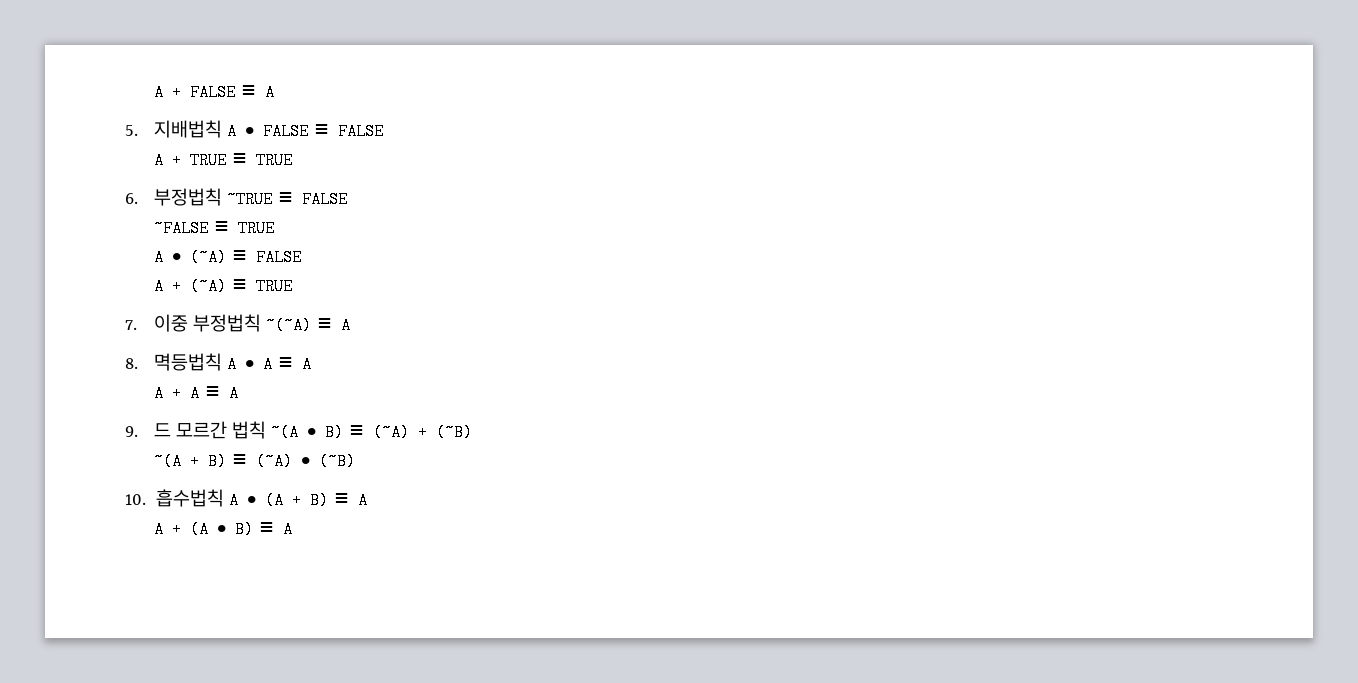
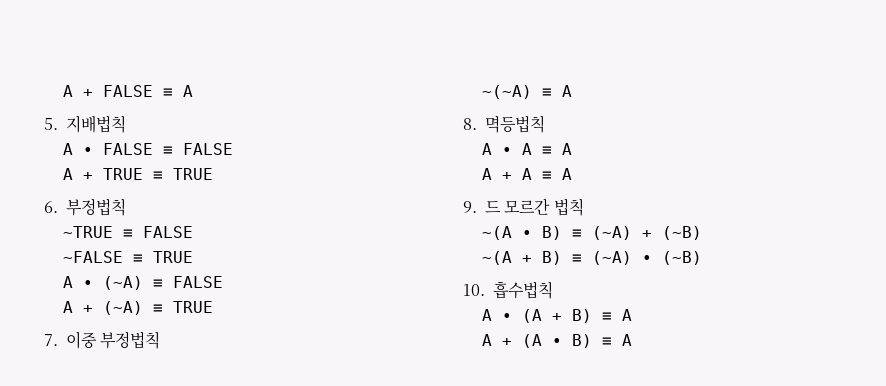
(222, 129) none -> (126, 124) //
(222, 197) none -> (126, 207) //
(261, 323) none -> (161, 340) //
(222, 362) none -> (545, 124) //
(267, 430) none -> (584, 207) //
(224, 498) none -> (553, 290) //

